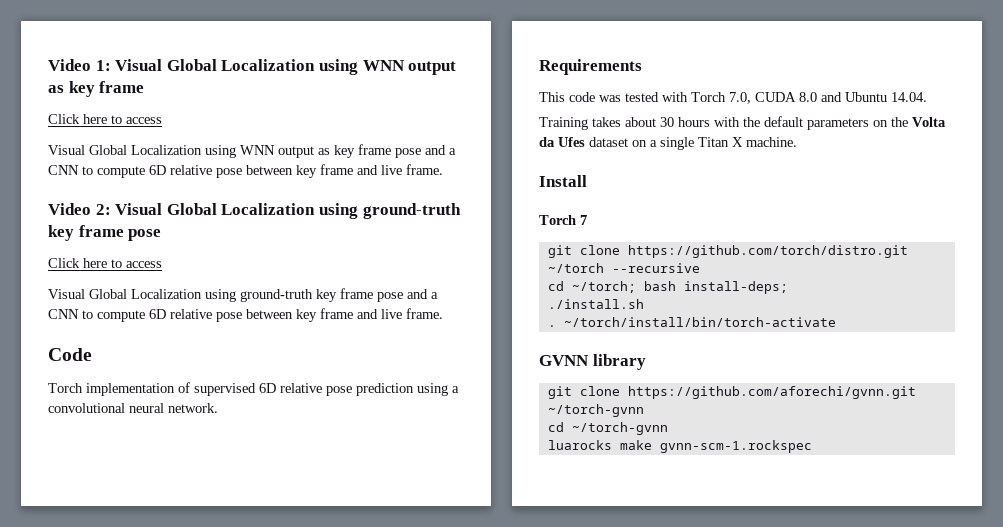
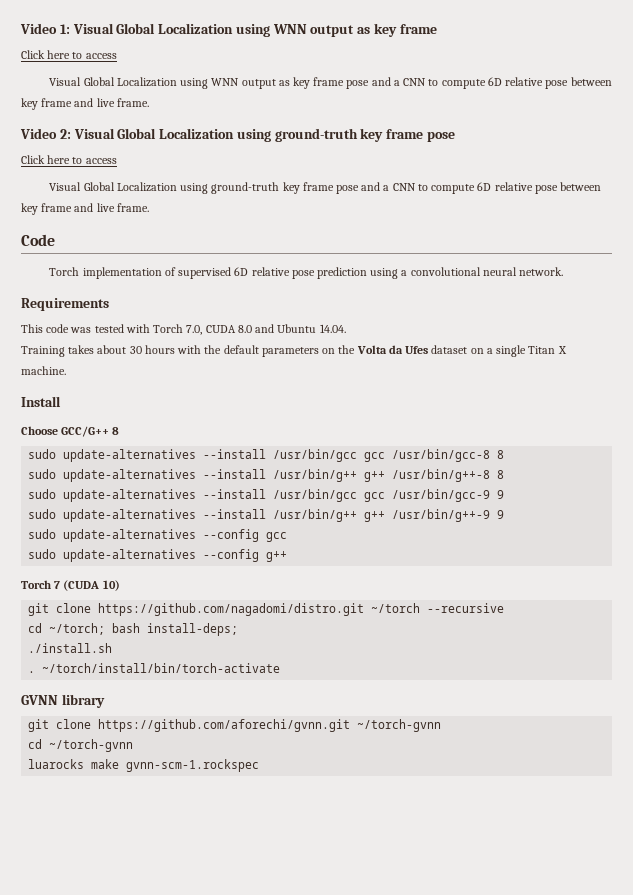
(587, 181) none -> [21,426,120,437] [28,449,505,462] [28,469,505,482] [28,489,505,502] [28,509,505,522] [28,529,288,542] [28,549,288,562] // Choose GCC/G++ 8 // sudo update-alternatives --install /usr/bin/gcc gcc /usr/bin/gcc-8 8 // sudo update-alternatives --install /usr/bin/g++ g++ /usr/bin/g++-8 8 // sudo update-alternatives --install /usr/bin/gcc gcc /usr/bin/gcc-9 9 // sudo update-alternatives --install /usr/bin/g++ g++ /usr/bin/g++-9 9 // sudo update-alternatives --config gcc // sudo update-alternatives --config g++
[547,245,908,258] // git clone https://github.com/torch/distro.git -> [63,580,120,591] [28,603,365,616] (CUDA 10) // git clone https://github.com/nagadomi/distro.git

